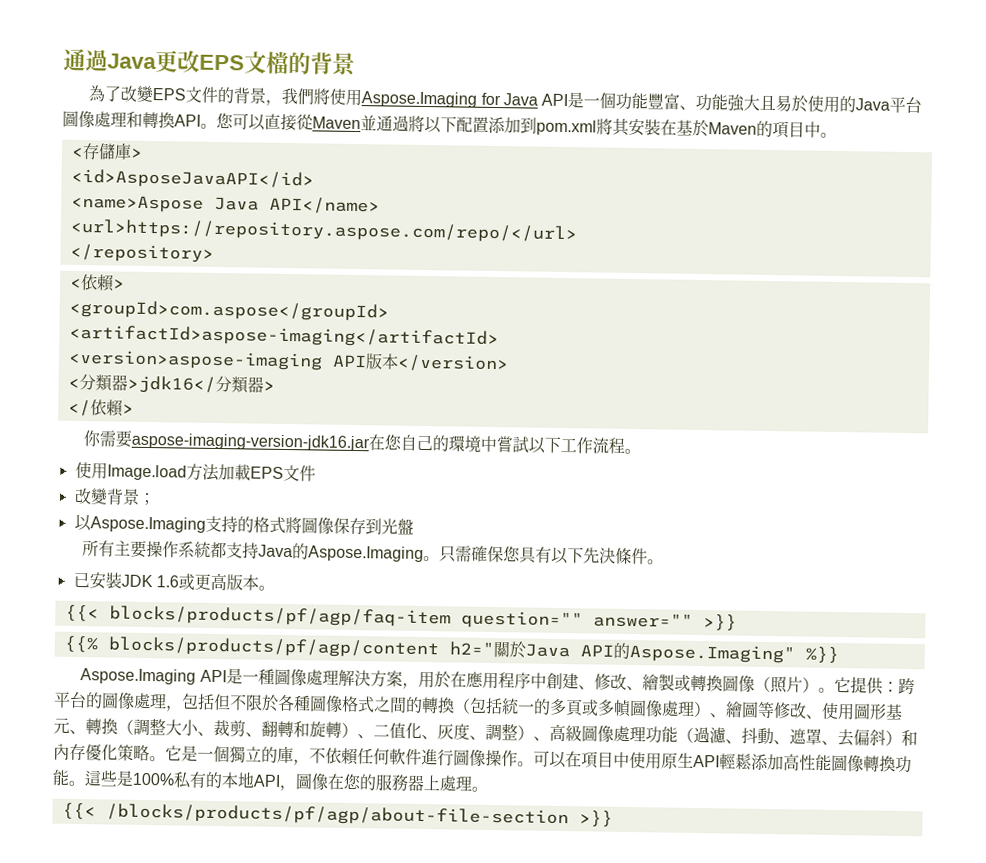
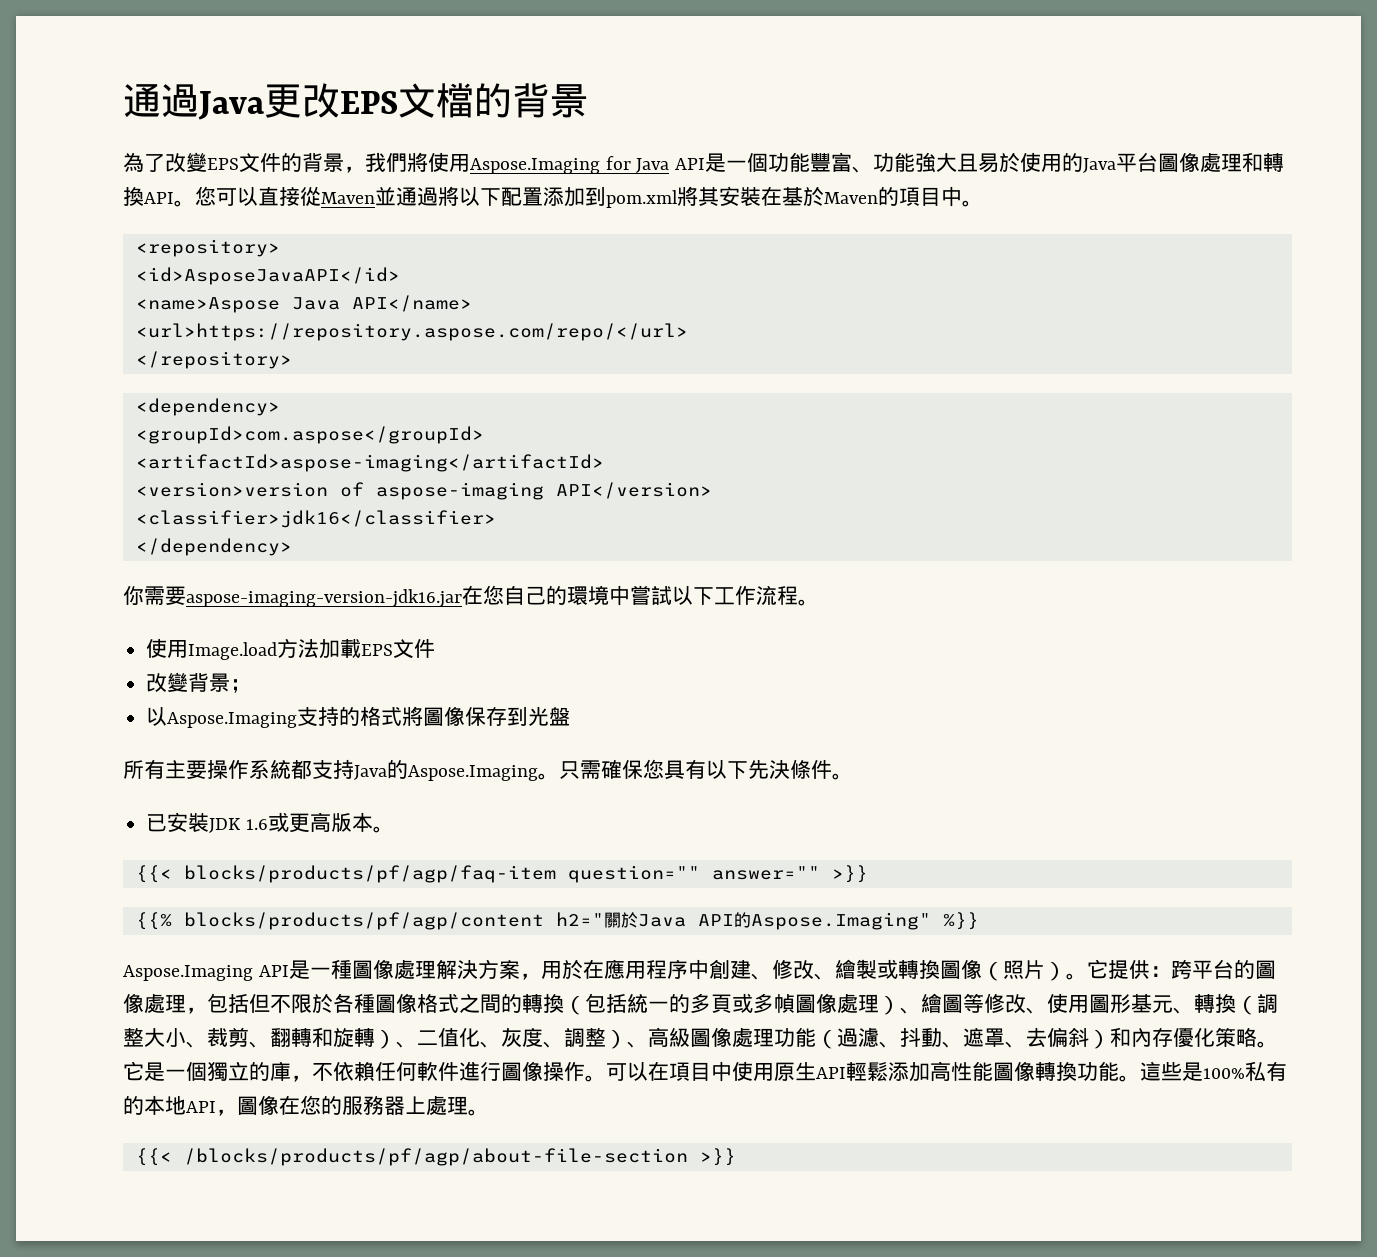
[70,142,143,160] <存儲庫> -> [135,239,280,257] <repository>
[69,274,125,292] <依賴> -> [135,398,280,416] <dependency>
[67,349,509,373] [67,373,275,394] [67,399,134,417] <version>aspose-imaging API版本</version> // <分類器>jdk16</分類器> // </依賴> -> [135,482,712,500] [135,510,496,528] [135,538,292,556] <version>version of aspose-imaging API</version> // <classifier>jdk16</classifier> // </dependency>

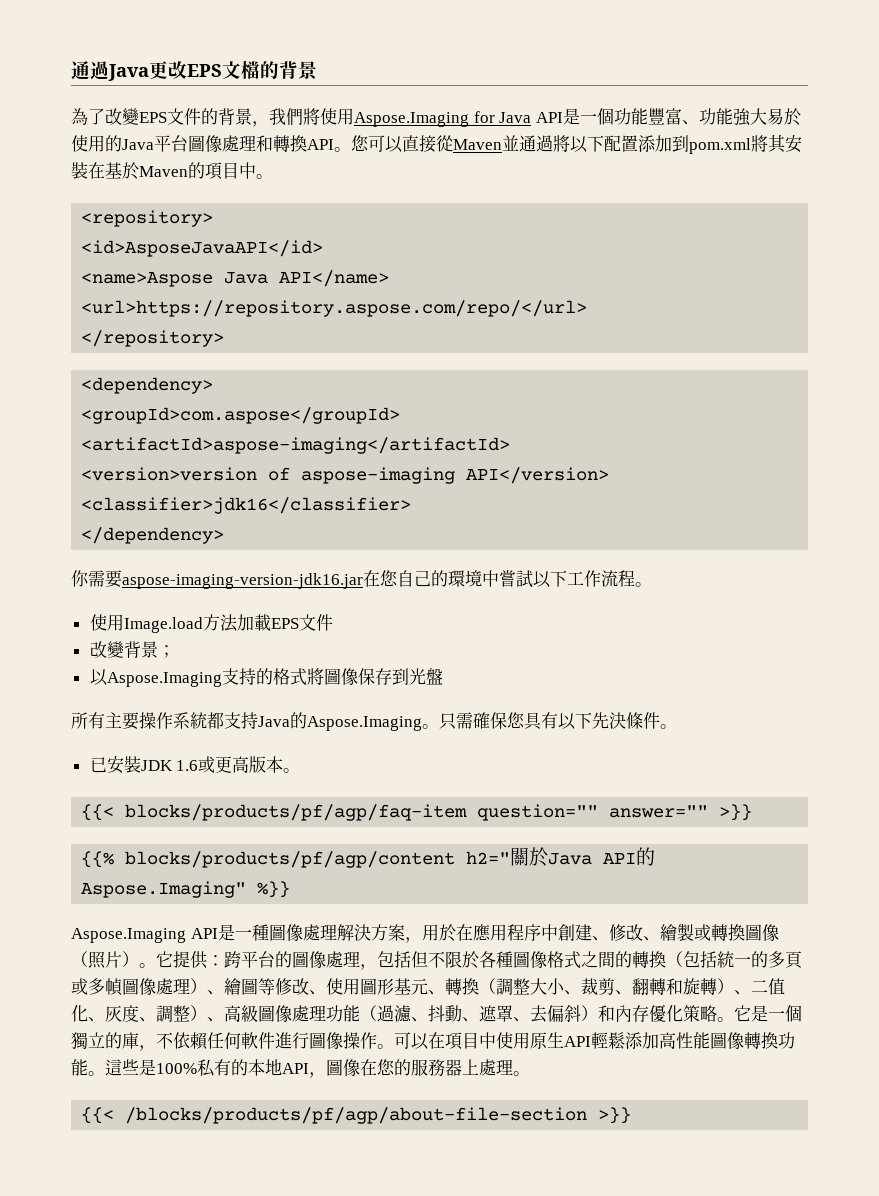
[957,153,979,172] 且 -> (767, 116) none

